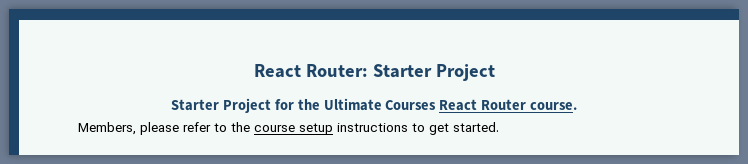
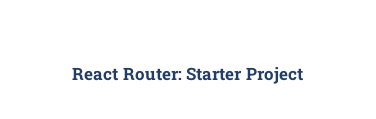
[170,98,578,113] [78,122,499,135] // Starter Project for the Ultimate Courses React Router course. // Members, please refer to the course setup instructions to get started. -> (303, 75) none

